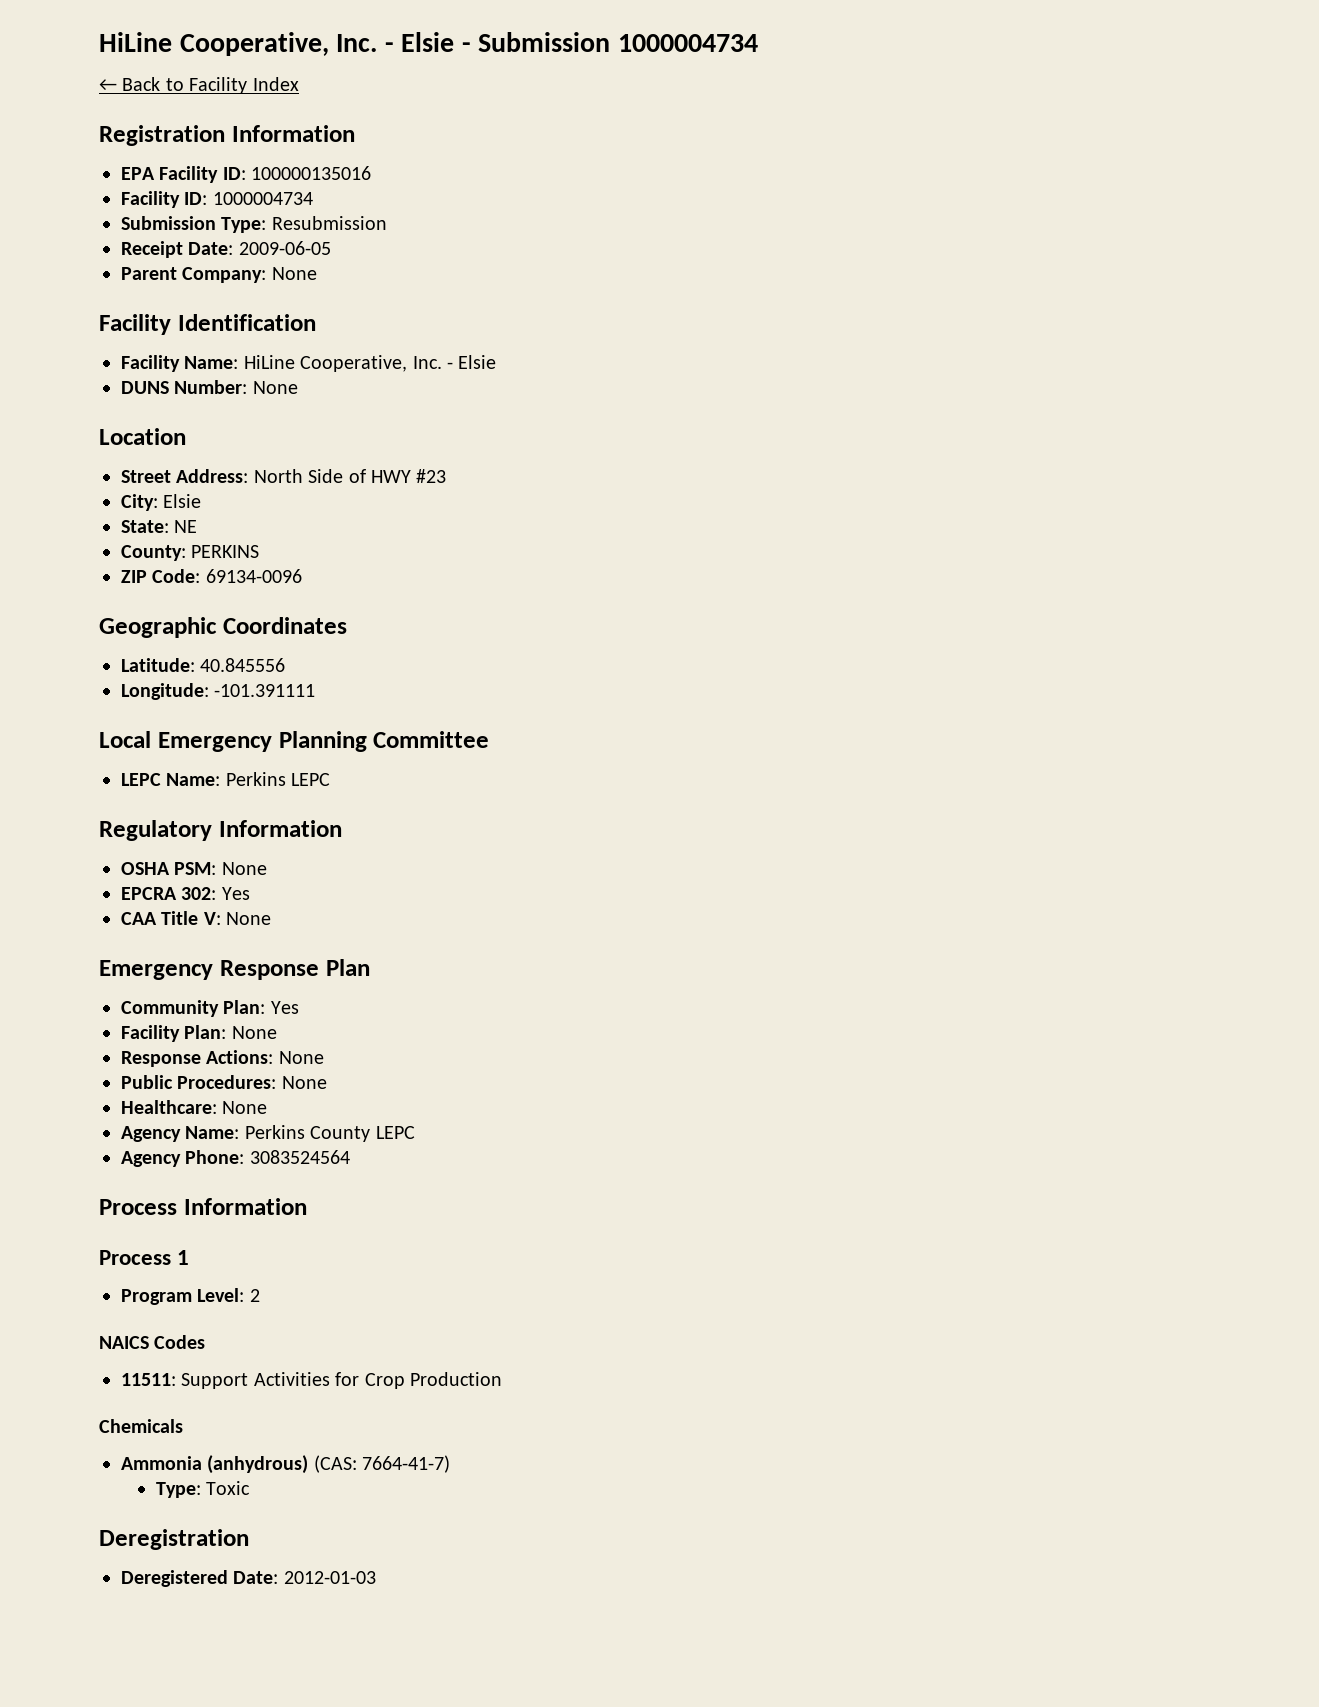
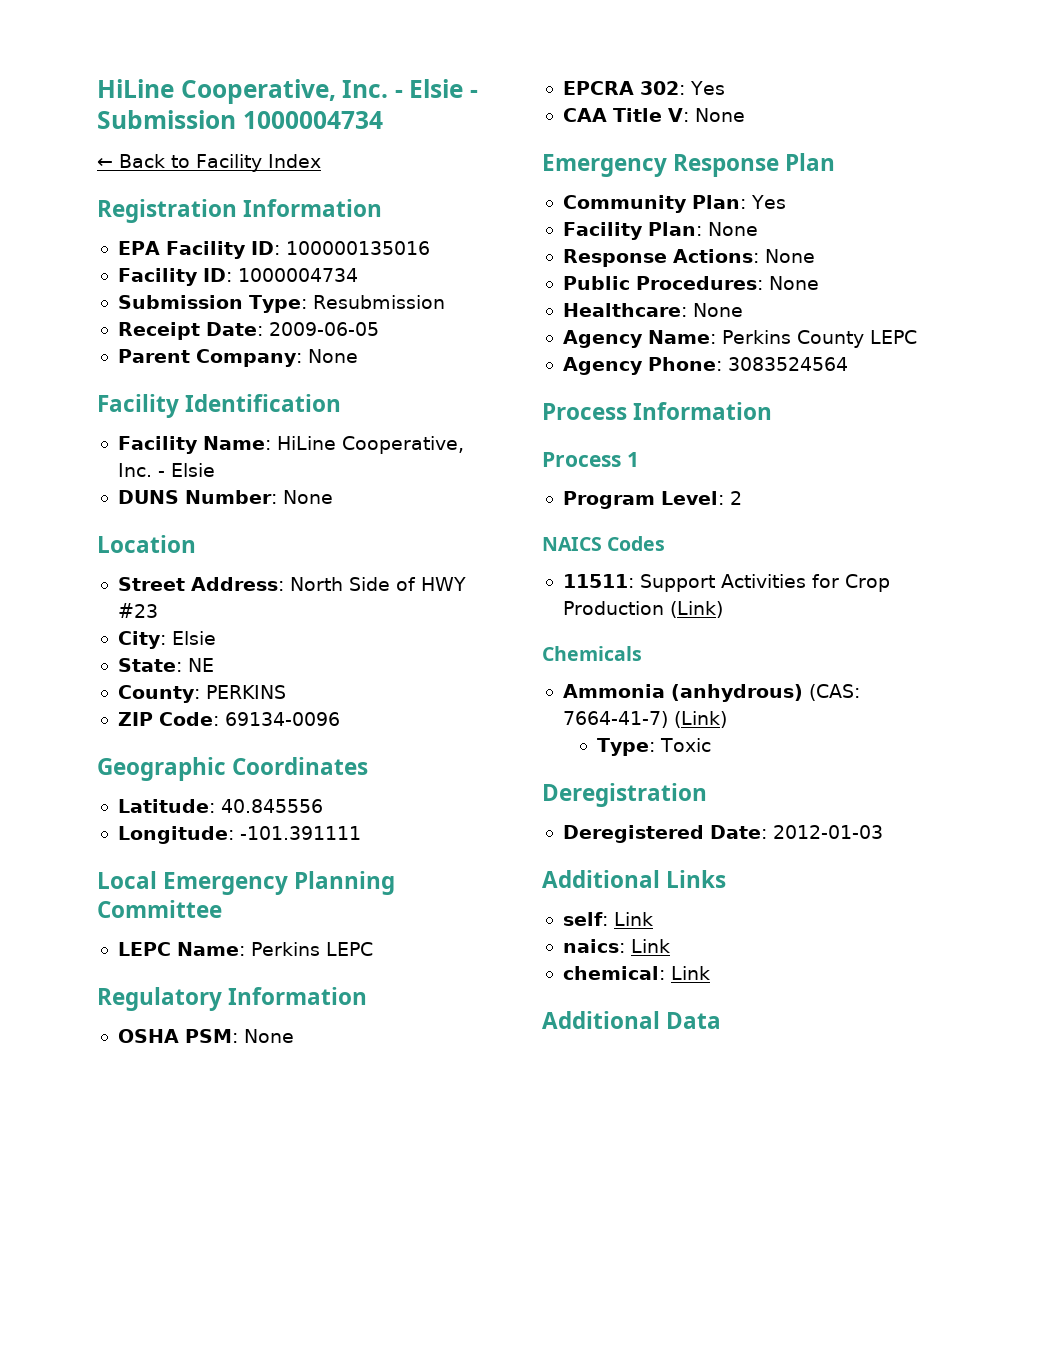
(502, 1379) none -> [669,601,723,618] (Link)
(451, 1464) none -> [673,711,727,728] (Link)
(376, 1577) none -> [542,870,727,888] [562,912,653,926] [562,939,670,953] [562,966,710,980] [542,1011,722,1029] // Additional Links // self: Link // naics: Link // chemical: Link // Additional Data

